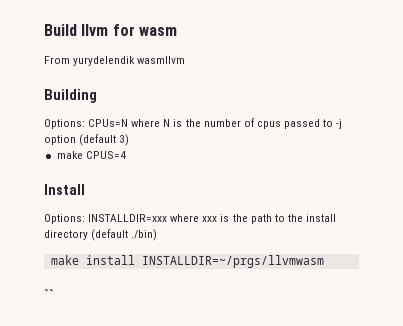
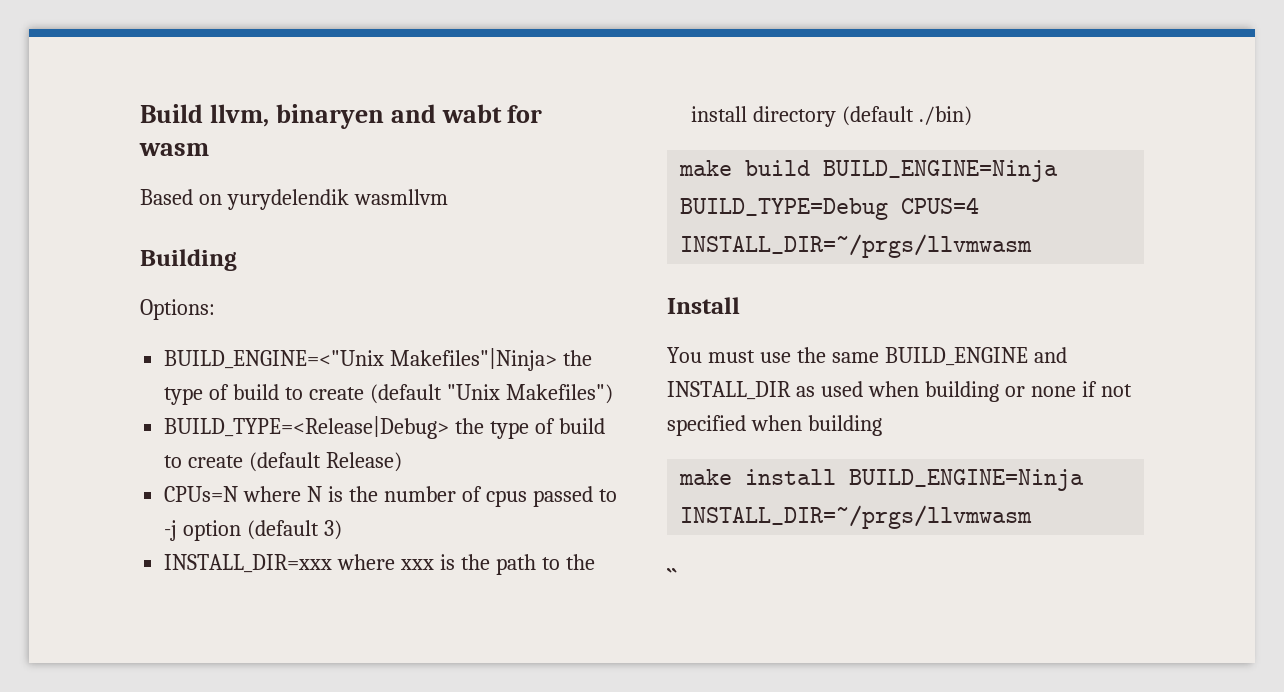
[81,24,109,36] llvm -> [209,104,502,129] llvm, binaryen and wabt
[44,56,70,64] From -> [140,189,222,205] Based on
(85, 124) none -> [164,348,593,371] [164,384,613,405] [164,416,605,439] [164,452,403,472] // BUILD_ENGINE=<"Unix Makefiles"|Ninja> the type of build to create (default "Unix Makefiles") // BUILD_TYPE=<Release|Debug> the type of build to create (default Release) //
[56,151,126,159] [44,184,85,195] [44,214,168,224] make CPUS=4 // Install // Options: INSTALLDIR=xxx -> [164,554,333,573] INSTALL_DIR=xxx
(158, 235) none -> [679,160,1059,182] [680,197,980,220] [680,234,1033,258] [667,297,740,314] [667,347,1067,366] [667,381,1132,402] [667,415,882,436] // make build BUILD_ENGINE=Ninja BUILD_TYPE=Debug CPUS=4 INSTALL_DIR=~/prgs/llvmwasm // Install // You must use the same BUILD_ENGINE and INSTALL_DIR as used when building or none if not specified when building
[141,255,324,268] INSTALLDIR=~/prgs/llvmwasm -> [849,469,1085,491] [680,505,1033,529] BUILD_ENGINE=Ninja INSTALL_DIR=~/prgs/llvmwasm

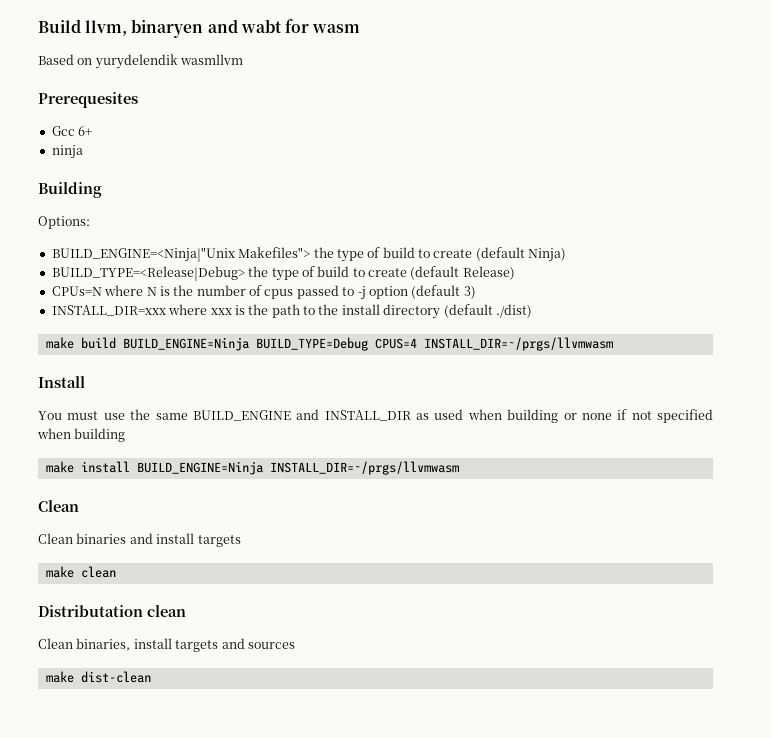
(448, 197) none -> [38,92,138,108] [51,126,93,136] [51,145,83,159] // Prerequesites // Gcc 6+ // ninja
[164,348,593,371] [164,384,613,405] BUILD_ENGINE=<"Unix Makefiles"|Ninja> the type of build to create (default "Unix Makefiles") -> [51,247,567,262] BUILD_ENGINE=<Ninja|"Unix Makefiles"> the type of build to create (default Ninja)
[919,106,973,126] ./bin) -> [495,304,532,318] ./dist)
[667,568,677,585] `` -> [38,500,79,512] [38,533,241,547] [45,566,116,578] [38,605,186,617] [38,638,295,652] [45,671,151,683] Clean // Clean binaries and install targets // make clean // Distributation clean // Clean binaries, install targets and sources // make dist-clean

